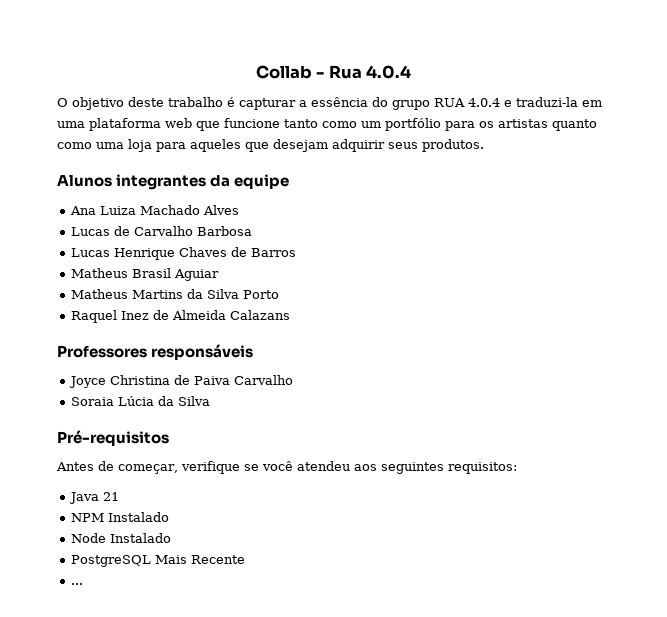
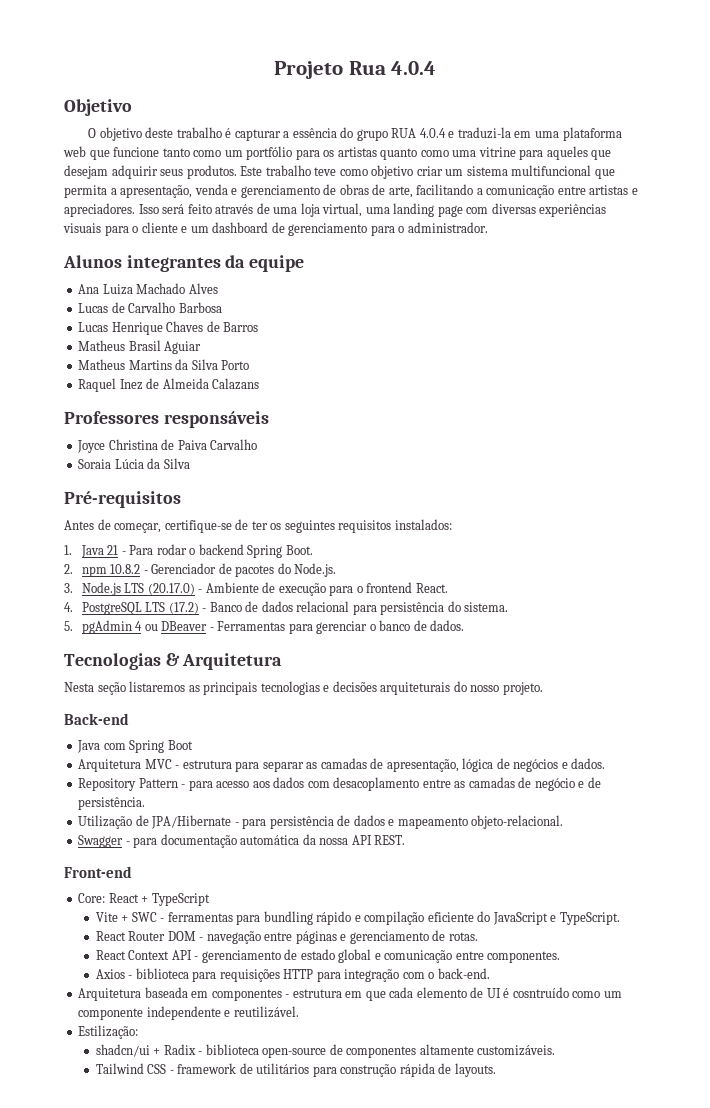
[255,65,325,79] Collab - -> [273,61,343,79] Projeto
(412, 72) none -> [64,99,132,116] // Objetivo
[128,139,152,152] loja -> [478,147,516,157] vitrine
(484, 145) none -> [240,165,615,179] [64,184,638,198] [64,203,607,217] [63,222,488,236] Este trabalho teve como objetivo criar um sistema multifuncional que permita a apresentação, venda e gerenciamento de obras de arte, facilitando a comunicação entre artistas e apreciadores. Isso será feito através de uma loja virtual, uma landing page com diversas experiências visuais para o cliente e um dashboard de gerenciamento para o administrador.
[180,461,517,474] [69,492,120,504] [71,512,170,522] [71,533,172,543] [71,555,246,567] [71,583,84,585] verifique se você atendeu aos seguintes requisitos: // Java 21 // NPM Instalado // Node Instalado // PostgreSQL Mais Recente // ... -> [164,519,452,533] [64,544,313,558] [64,563,337,577] [64,582,448,596] [64,601,509,615] [64,620,465,634] [64,653,283,670] [64,681,543,695] [64,713,129,725] [77,740,193,753] [78,758,606,772] [78,777,601,791] [78,797,146,810] [78,815,564,829] [78,834,406,848] [64,866,132,878] [78,893,210,906] [95,911,620,925] [95,930,478,944] [95,949,561,963] [95,968,490,982] [78,987,622,1001] [78,1006,299,1020] [78,1025,139,1039] [95,1044,556,1058] [95,1063,496,1077] certifique-se de ter os seguintes requisitos instalados: // 1. Java 21 - Para rodar o backend Spring Boot. // 2. npm 10.8.2 - Gerenciador de pacotes do Node.js. // 3. Node.js LTS (20.17.0) - Ambiente de execução para o frontend React. // 4. PostgreSQL LTS (17.2) - Banco de dados relacional para persistência do sistema. // 5. pgAdmin 4 ou DBeaver - Ferramentas para gerenciar o banco de dados. // Tecnologias & Arquitetura // Nesta seção listaremos as principais tecnologias e decisões arquiteturais do nosso projeto. // Back-end // Java com Spring Boot // Arquitetura MVC - estrutura para separar as camadas de apresentação, lógica de negócios e dados. // Repository Pattern - para acesso aos dados com desacoplamento entre as camadas de negócio e de persistência. // Utilização de JPA/Hibernate - para persistência de dados e mapeamento objeto-relacional. // Swagger - para documentação automática da nossa API REST. // Front-end // Core: React + TypeScript // Vite + SWC - ferramentas para bundling rápido e compilação eficiente do JavaScript e TypeScript. // React Router DOM - navegação entre páginas e gerenciamento de rotas. // React Context API - gerenciamento de estado global e comunicação entre componentes. // Axios - biblioteca para requisições HTTP para integração com o back-end. // Arquitetura baseada em componentes - estrutura em que cada elemento de UI é cosntruído como um componente independente e reutilizável. // Estilização: // shadcn/ui + Radix - biblioteca open-source de componentes altamente customizáveis. // Tailwind CSS - framework de utilitários para construção rápida de layouts.

